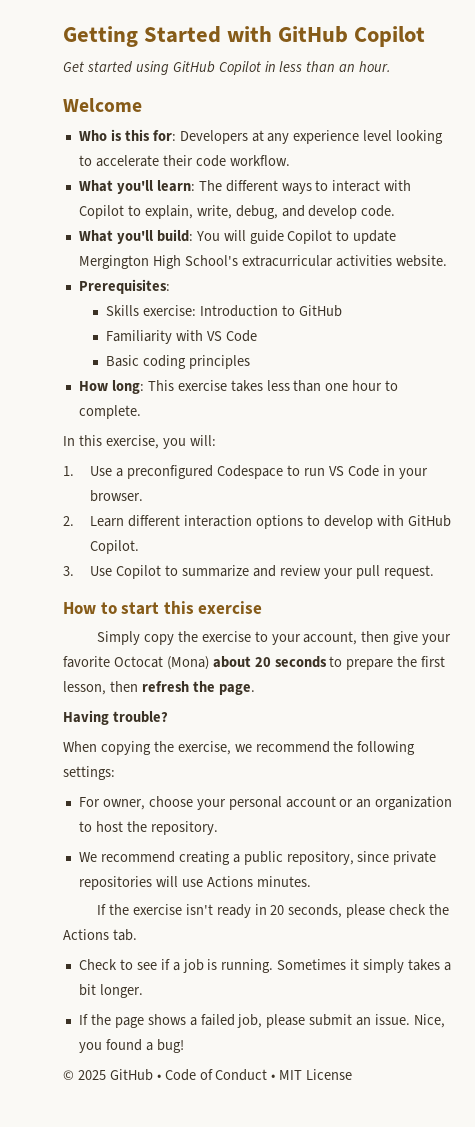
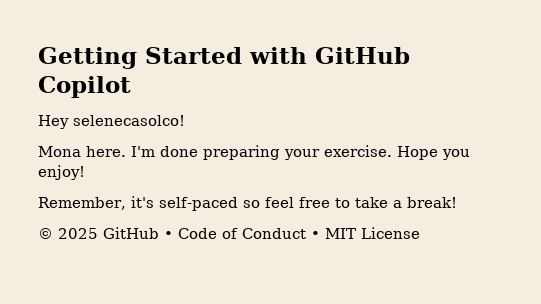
[63,61,392,75] [63,98,142,112] [78,129,444,144] [78,155,290,167] [78,180,412,194] [78,205,396,219] [78,229,397,244] [78,255,447,269] [78,279,170,294] [106,305,343,317] [106,330,258,344] [106,355,251,369] [78,380,399,394] [78,405,141,419] [63,435,216,449] [63,465,428,479] [90,490,144,502] [63,515,451,529] [90,540,140,554] [63,565,434,579] [63,601,263,615] [96,631,452,645] [63,656,446,670] [63,681,255,695] [63,710,168,725] [63,741,416,755] [63,766,115,780] [78,796,453,810] [78,821,218,835] [78,851,437,865] [78,876,311,890] [96,904,450,918] [63,929,137,941] [78,959,451,973] [78,984,143,998] [78,1014,446,1028] [78,1039,184,1053] Get started using GitHub Copilot in less than an hour. // Welcome // Who is this for: Developers at any experience level looking to accelerate their code workflow. // What you'll learn: The different ways to interact with Copilot to explain, write, debug, and develop code. // What you'll build: You will guide Copilot to update Mergington High School's extracurricular activities website. // Prerequisites: // Skills exercise: Introduction to GitHub // Familiarity with VS Code // Basic coding principles // How long: This exercise takes less than one hour to complete. // In this exercise, you will: // 1. Use a preconfigured Codespace to run VS Code in your browser. // 2. Learn different interaction options to develop with GitHub Copilot. // 3. Use Copilot to summarize and review your pull request. // How to start this exercise // Simply copy the exercise to your account, then give your favorite Octocat (Mona) about 20 seconds to prepare the first lesson, then refresh the page. // Having trouble? // When copying the exercise, we recommend the following settings: // For owner, choose your personal account or an organization to host the repository. // We recommend creating a public repository, since private repositories will use Actions minutes. // If the exercise isn't ready in 20 seconds, please check the Actions tab. // Check to see if a job is running. Sometimes it simply takes a bit longer. // If the page shows a failed job, please submit an issue. Nice, you found a bug! -> [38,115,185,129] [38,145,470,160] [38,165,85,180] [38,196,457,211] Hey selenecasolco! // Mona here. I'm done preparing your exercise. Hope you enjoy! // Remember, it's self-paced so feel free to take a break!

